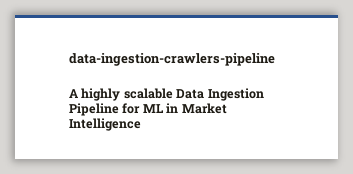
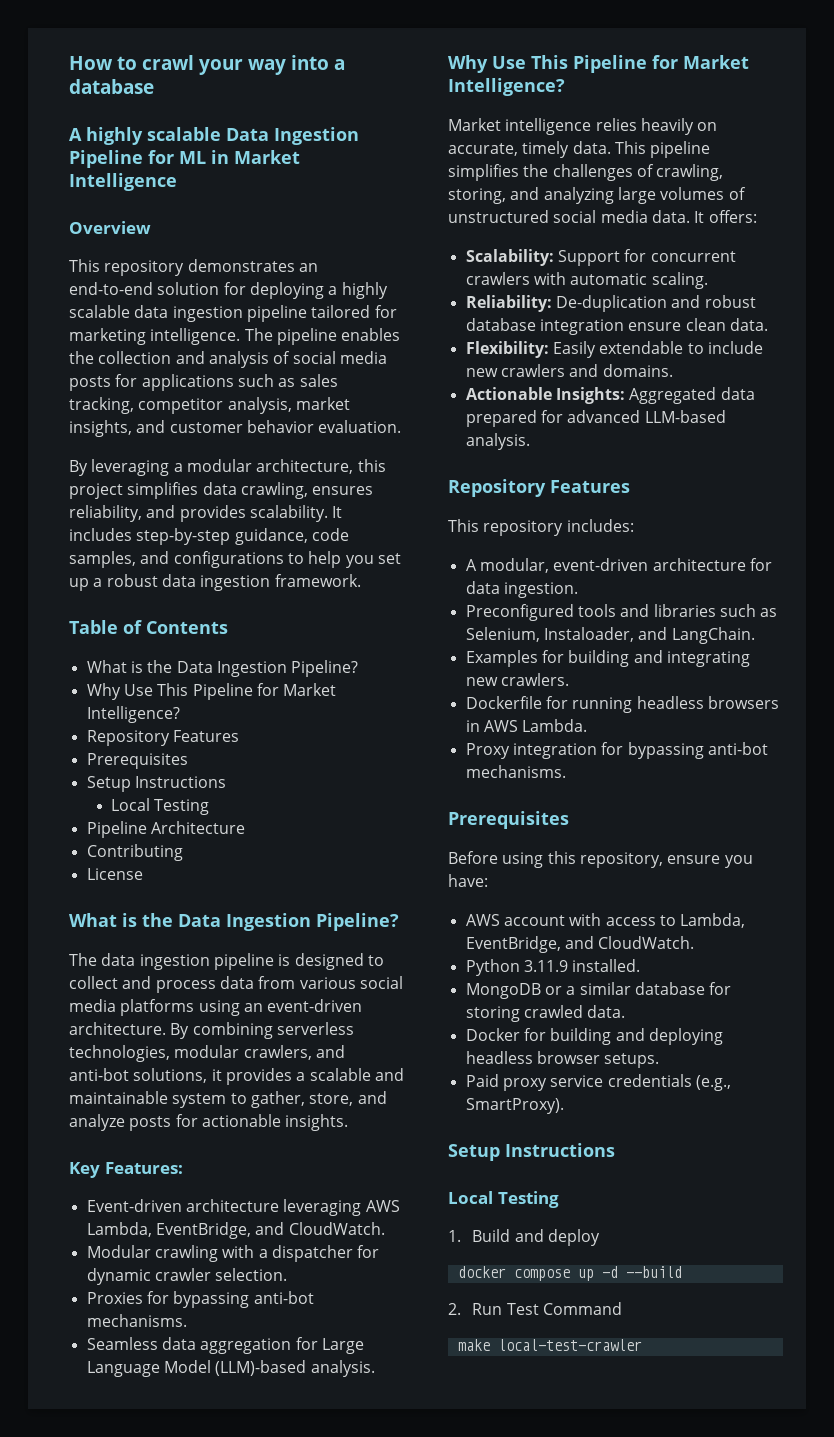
[69,53,275,66] data-ingestion-crawlers-pipeline -> [69,55,345,75] [69,79,154,94] How to crawl your way into a database
(141, 124) none -> [69,221,151,234] [69,259,318,276] [69,282,388,299] [69,305,397,322] [69,328,401,345] [69,351,387,368] [69,374,338,391] [69,397,350,414] [69,420,402,437] [69,459,386,476] [69,482,374,499] [69,505,343,522] [69,528,349,545] [69,551,401,568] [69,574,361,591] [69,620,228,634] [86,660,359,677] [86,683,337,700] [86,706,180,723] [86,730,239,746] [86,753,188,769] [86,776,226,792] [110,798,210,815] [86,821,245,838] [86,844,183,861] [86,868,143,880] [69,913,399,931] [69,953,384,970] [69,976,403,993] [69,999,363,1016] [69,1022,354,1039] [69,1045,345,1062] [69,1068,404,1085] [69,1091,387,1108] [69,1114,349,1131] [69,1162,183,1178] [86,1199,400,1216] [86,1222,385,1239] [86,1245,380,1262] [86,1268,288,1285] [86,1291,314,1308] [86,1314,187,1327] [86,1337,364,1354] [86,1360,375,1377] [448,55,749,73] [448,78,565,96] [448,118,718,135] [448,141,711,158] [448,164,724,181] [448,187,746,204] [448,210,757,223] [465,249,736,266] [465,272,708,289] [465,295,756,312] [465,318,768,335] [465,341,763,358] [465,364,673,377] [465,387,755,404] [465,410,726,427] [465,433,530,450] [448,479,630,497] [448,519,634,536] [465,558,772,573] [465,581,578,598] [465,604,778,621] [465,627,755,644] [465,650,750,667] [465,673,569,686] [465,696,779,713] [465,719,588,732] [465,742,768,759] [465,765,566,778] [448,811,569,829] [448,851,753,868] [448,874,488,887] [465,913,746,928] [465,936,695,953] [465,959,641,976] [465,982,732,999] [465,1005,626,1022] [465,1028,723,1045] [465,1051,660,1068] [465,1074,731,1091] [465,1098,564,1114] [448,1143,615,1161] [448,1191,559,1208] [448,1229,601,1246] [457,1266,682,1281] [448,1302,623,1315] [457,1339,642,1351] // Overview // This repository demonstrates an end-to-end solution for deploying a highly scalable data ingestion pipeline tailored for marketing intelligence. The pipeline enables the collection and analysis of social media posts for applications such as sales tracking, competitor analysis, market insights, and customer behavior evaluation. // By leveraging a modular architecture, this project simplifies data crawling, ensures reliability, and provides scalability. It includes step-by-step guidance, code samples, and configurations to help you set up a robust data ingestion framework. // Table of Contents // What is the Data Ingestion Pipeline? // Why Use This Pipeline for Market Intelligence? // Repository Features // Prerequisites // Setup Instructions // Local Testing // Pipeline Architecture // Contributing // License // What is the Data Ingestion Pipeline? // The data ingestion pipeline is designed to collect and process data from various social media platforms using an event-driven architecture. By combining serverless technologies, modular crawlers, and anti-bot solutions, it provides a scalable and maintainable system to gather, store, and analyze posts for actionable insights. // Key Features: // Event-driven architecture leveraging AWS Lambda, EventBridge, and CloudWatch. // Modular crawling with a dispatcher for dynamic crawler selection. // Proxies for bypassing anti-bot mechanisms. // Seamless data aggregation for Large Language Model (LLM)-based analysis. // Why Use This Pipeline for Market Intelligence? // Market intelligence relies heavily on accurate, timely data. This pipeline simplifies the challenges of crawling, storing, and analyzing large volumes of unstructured social media data. It offers: // Scalability: Support for concurrent crawlers with automatic scaling. // Reliability: De-duplication and robust database integration ensure clean data. // Flexibility: Easily extendable to include new crawlers and domains. // Actionable Insights: Aggregated data prepared for advanced LLM-based analysis. // Repository Features // This repository includes: // A modular, event-driven architecture for data ingestion. // Preconfigured tools and libraries such as Selenium, Instaloader, and LangChain. // Examples for building and integrating new crawlers. // Dockerfile for running headless browsers in AWS Lambda. // Proxy integration for bypassing anti-bot mechanisms. // Prerequisites // Before using this repository, ensure you have: // AWS account with access to Lambda, EventBridge, and CloudWatch. // Python 3.11.9 installed. // MongoDB or a similar database for storing crawled data. // Docker for building and deploying headless browser setups. // Paid proxy service credentials (e.g., SmartProxy). // Setup Instructions // Local Testing // 1. Build and deploy // docker compose up -d --build // 2. Run Test Command // make local-test-crawler

